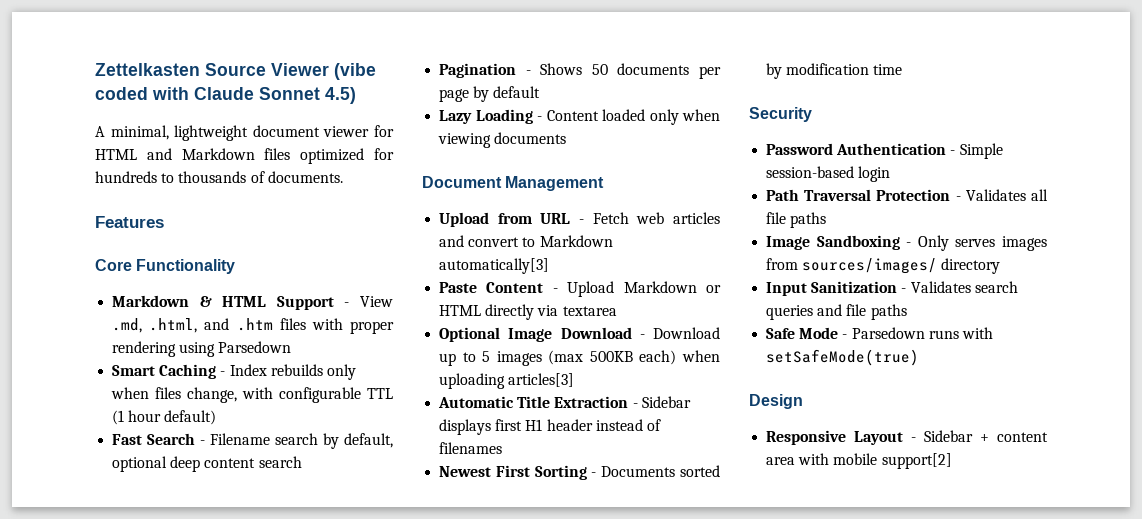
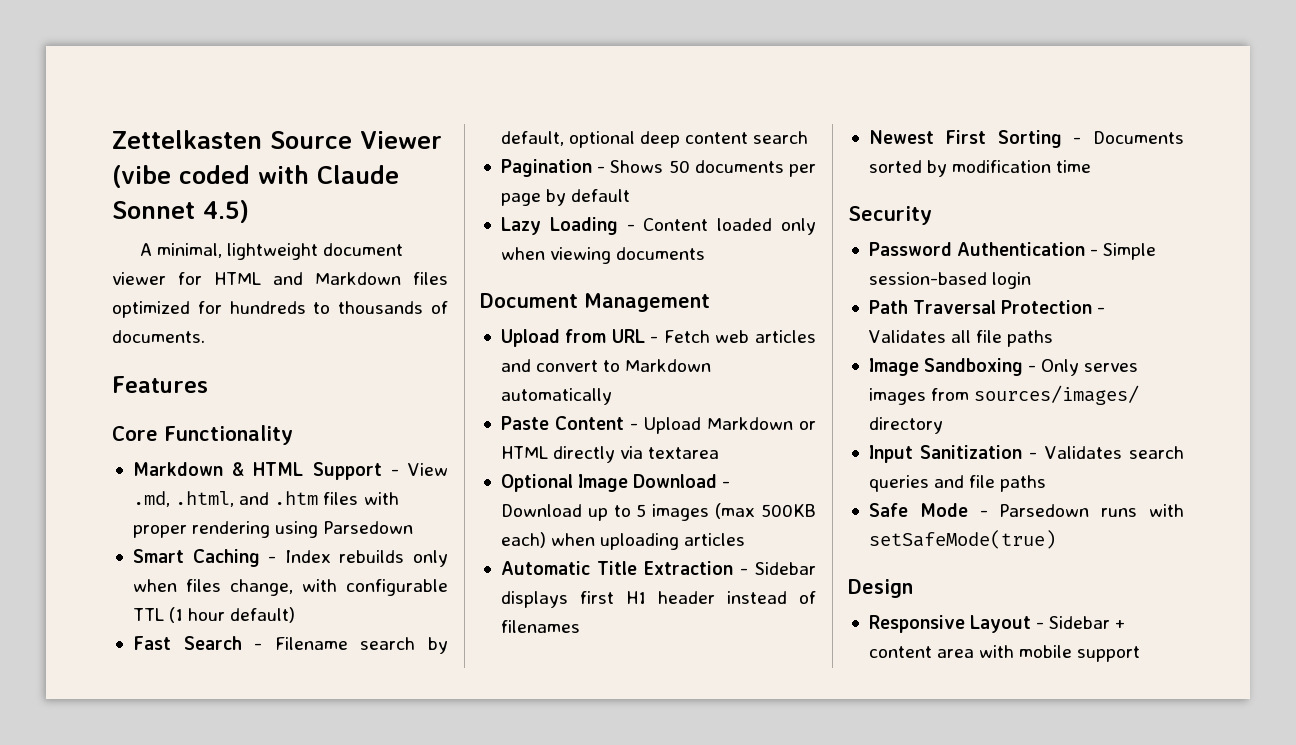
[439,258,550,274] automatically[3] -> [500,388,612,405] automatically
[508,373,575,387] articles[3] -> [684,533,746,546] articles
[881,453,952,469] support[2] -> [1077,646,1141,662] support

